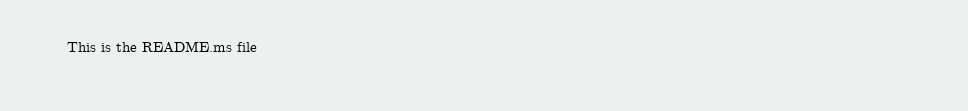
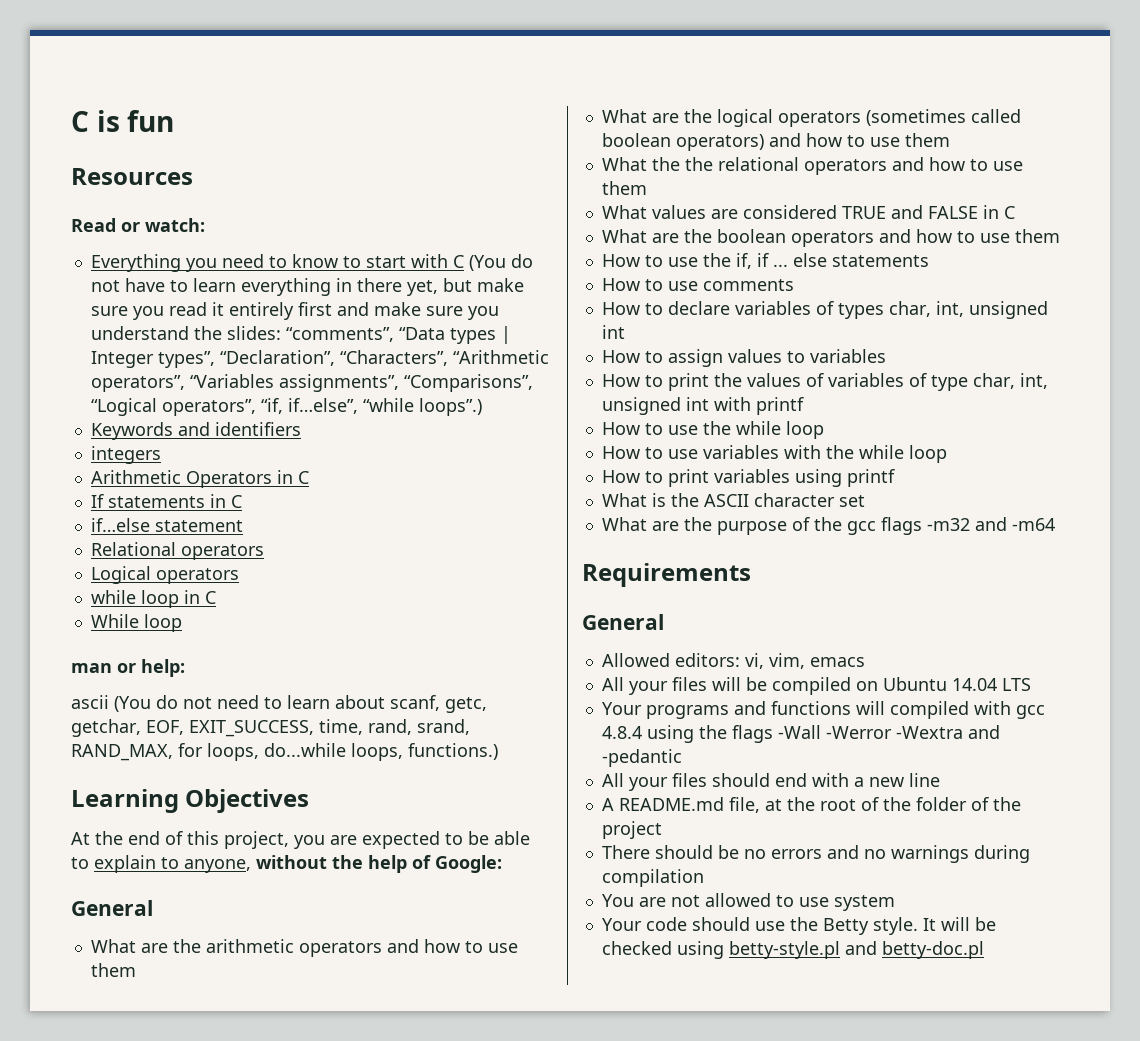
[67,41,257,53] This is the README.ms file -> [71,110,175,132] [71,168,193,185] [71,218,205,232] [90,254,533,272] [90,278,524,296] [90,302,499,320] [90,326,511,344] [90,350,549,368] [90,374,533,392] [90,398,482,416] [90,422,301,440] [90,446,161,464] [90,470,309,488] [90,494,242,508] [90,518,243,532] [90,542,264,560] [90,566,239,584] [90,590,216,608] [90,614,182,632] [71,659,185,677] [71,695,487,713] [71,719,470,737] [71,743,498,761] [71,789,310,813] [71,831,530,849] [71,855,502,873] [71,900,153,916] [90,939,518,957] [90,963,136,977] [601,109,1021,127] [601,133,950,151] [601,157,1023,175] [601,181,647,195] [601,205,1015,219] [601,229,1060,247] [601,253,929,269] [601,278,794,291] [601,301,1048,319] [601,325,625,339] [601,349,886,367] [601,373,1048,391] [601,397,804,415] [601,421,824,439] [601,445,947,463] [601,469,895,487] [601,493,865,507] [601,517,1055,535] [582,563,751,587] [582,614,664,630] [601,653,865,669] [601,677,1031,695] [601,701,1045,719] [601,725,1000,743] [601,749,682,767] [601,773,940,791] [601,797,1021,813] [601,821,662,839] [601,845,1030,863] [601,869,704,887] [601,893,895,911] [601,917,996,935] [601,941,984,959] C is fun // Resources // Read or watch: // Everything you need to know to start with C (You do not have to learn everything in there yet, but make sure you read it entirely first and make sure you understand the slides: “comments”, “Data types | Integer types”, “Declaration”, “Characters”, “Arithmetic operators”, “Variables assignments”, “Comparisons”, “Logical operators”, “if, if…else”, “while loops”.) // Keywords and identifiers // integers // Arithmetic Operators in C // If statements in C // if…else statement // Relational operators // Logical operators // while loop in C // While loop // man or help: // ascii (You do not need to learn about scanf, getc, getchar, EOF, EXIT_SUCCESS, time, rand, srand, RAND_MAX, for loops, do...while loops, functions.) // Learning Objectives // At the end of this project, you are expected to be able to explain to anyone, without the help of Google: // General // What are the arithmetic operators and how to use them // What are the logical operators (sometimes called boolean operators) and how to use them // What the the relational operators and how to use them // What values are considered TRUE and FALSE in C // What are the boolean operators and how to use them // How to use the if, if ... else statements // How to use comments // How to declare variables of types char, int, unsigned int // How to assign values to variables // How to print the values of variables of type char, int, unsigned int with printf // How to use the while loop // How to use variables with the while loop // How to print variables using printf // What is the ASCII character set // What are the purpose of the gcc flags -m32 and -m64 // Requirements // General // Allowed editors: vi, vim, emacs // All your files will be compiled on Ubuntu 14.04 LTS // Your programs and functions will compiled with gcc 4.8.4 using the flags -Wall -Werror -Wextra and -pedantic // All your files should end with a new line // A README.md file, at the root of the folder of the project // There should be no errors and no warnings during compilation // You are not allowed to use system // Your code should use the Betty style. It will be checked using betty-style.pl and betty-doc.pl

